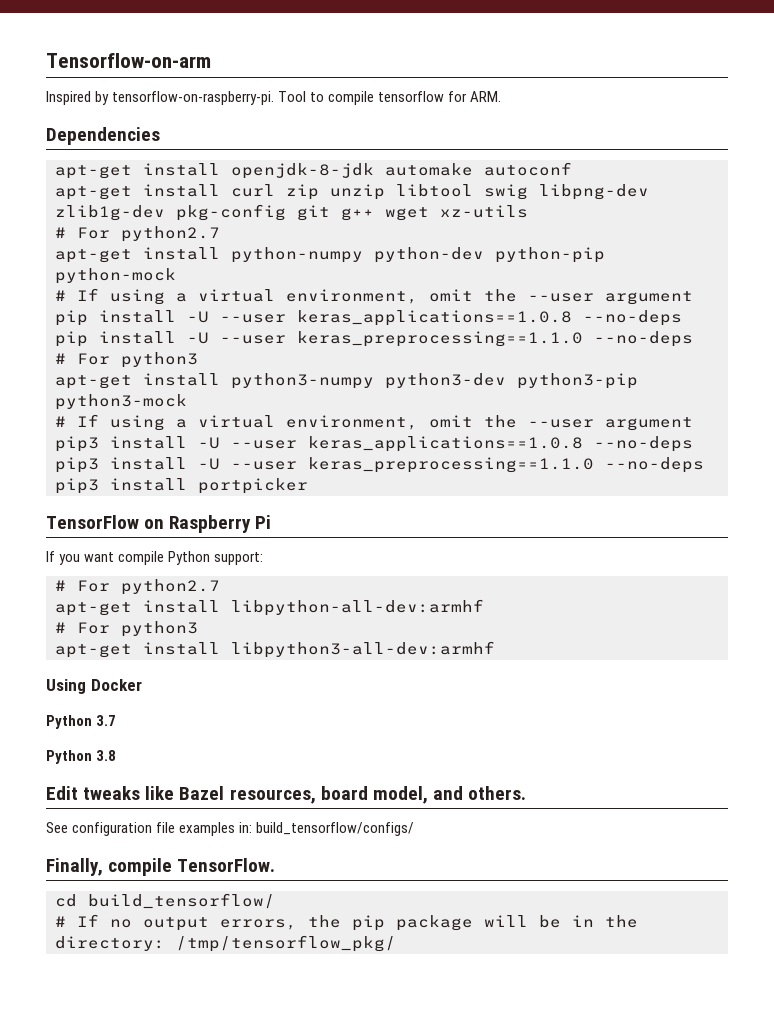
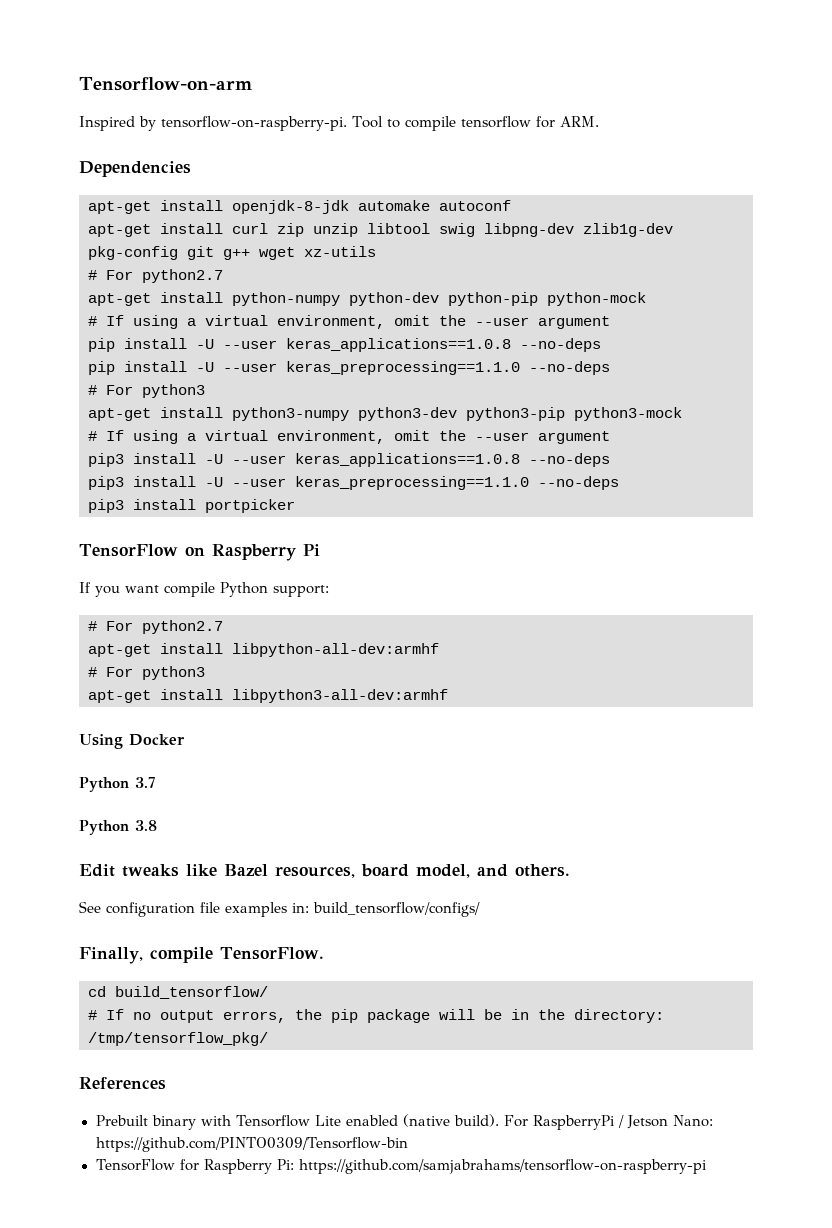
(396, 943) none -> [79,1077,166,1090] [95,1114,714,1130] [95,1137,409,1152] [95,1159,708,1174] // References // Prebuilt binary with Tensorflow Lite enabled (native build). For RaspberryPi / Jetson Nano: https://github.com/PINTO0309/Tensorflow-bin // TensorFlow for Raspberry Pi: https://github.com/samjabrahams/tensorflow-on-raspberry-pi

